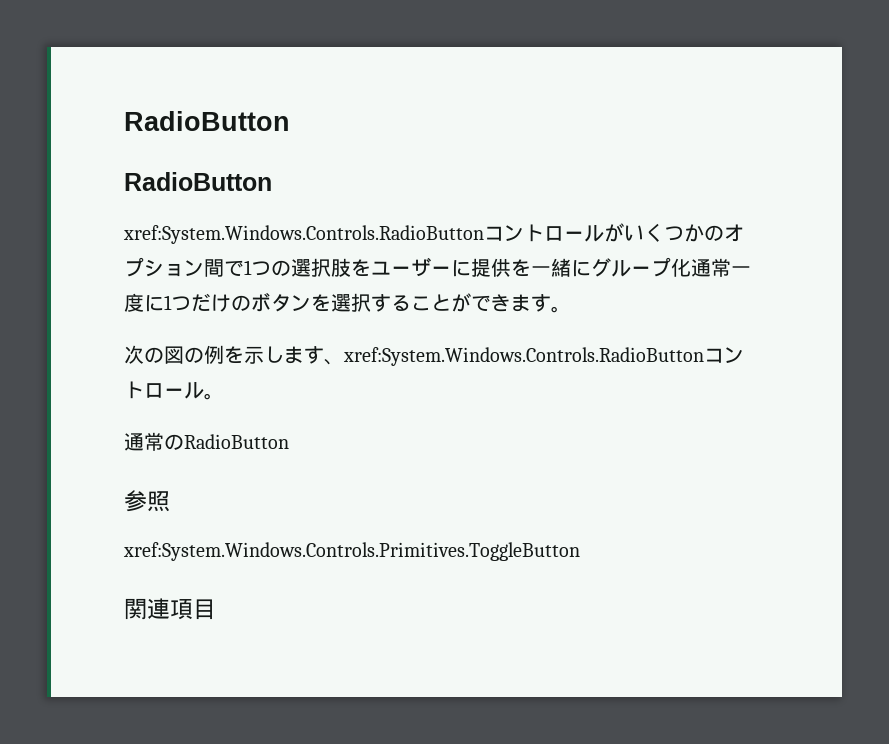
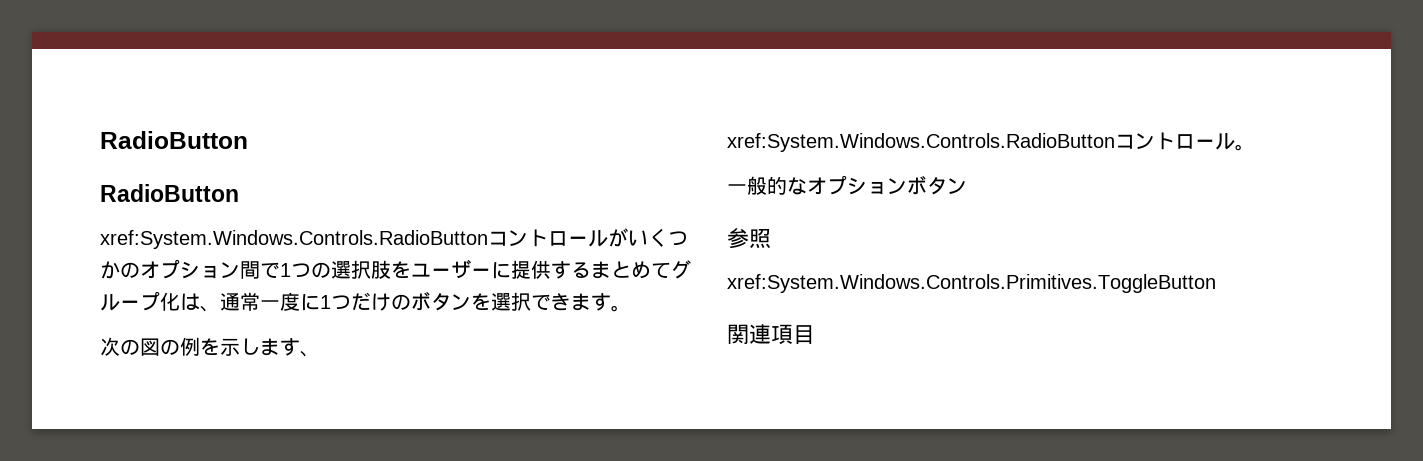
[511,258,591,277] を一緒に -> [551,261,671,279] するまとめて
(691, 267) none -> [180,293,220,312] は、
[371,293,471,312] することが -> (531, 301) none
[124,432,289,451] 通常のRadioButton -> [727,175,967,195] 一般的なオプションボタン

